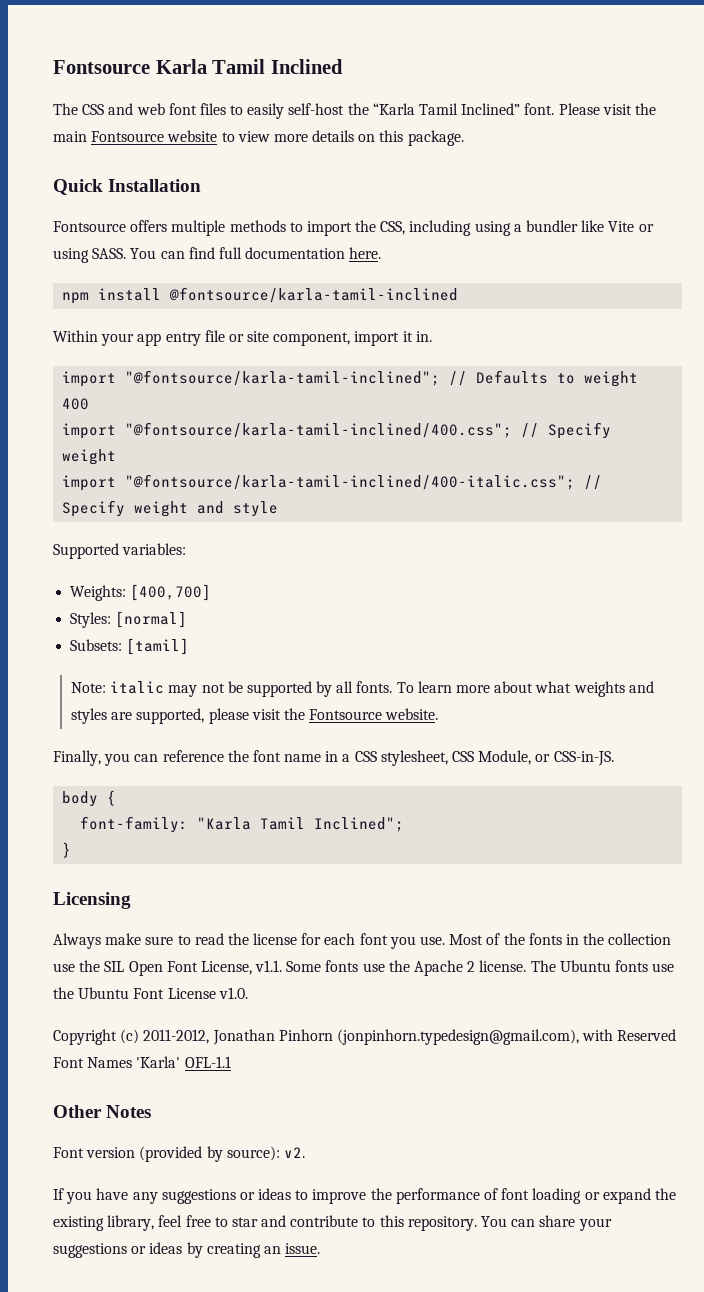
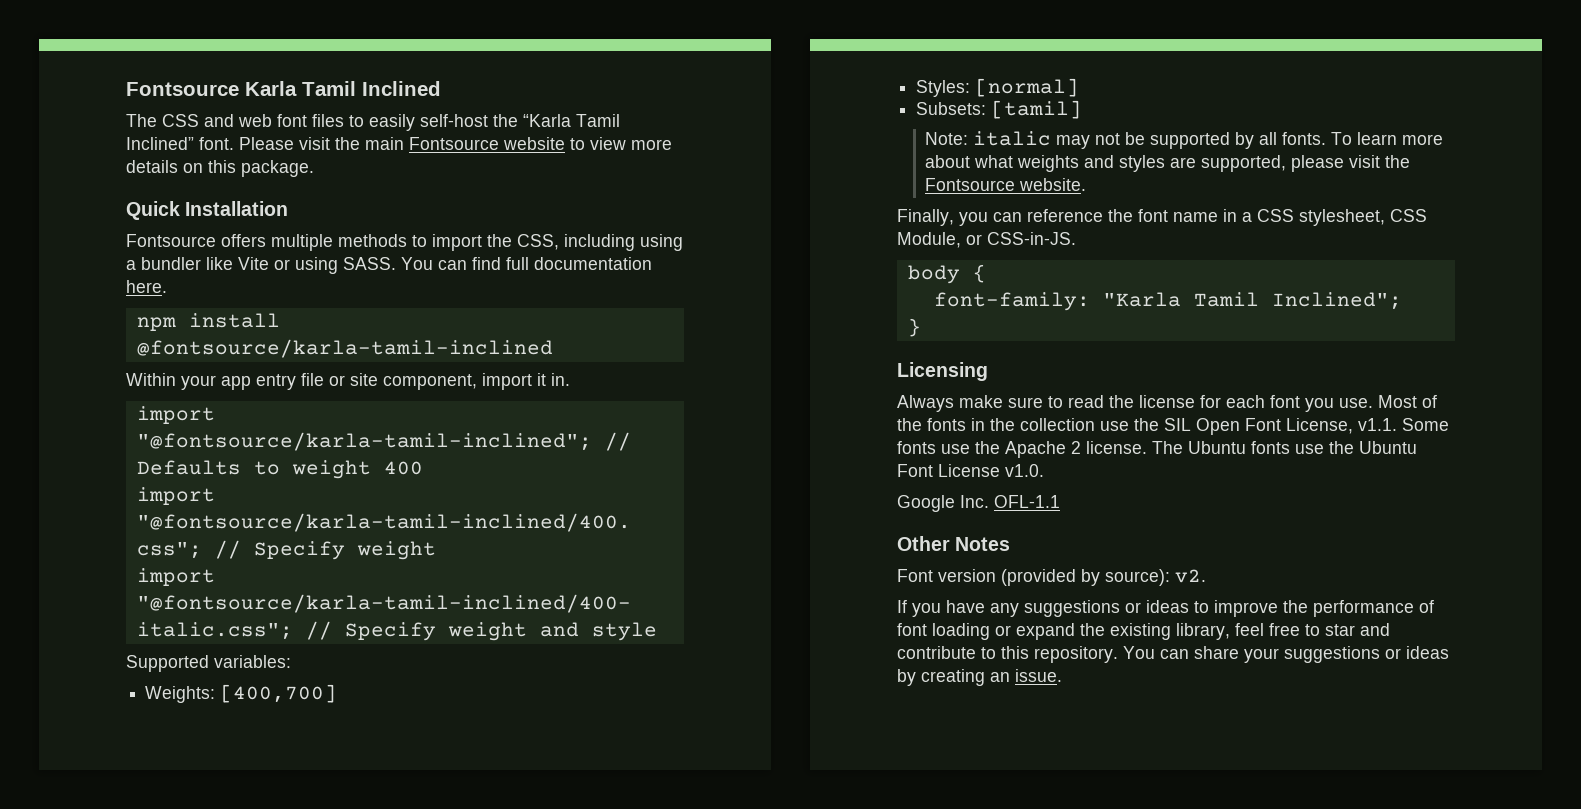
[53,1029,677,1045] [53,1056,181,1068] Copyright (c) 2011-2012, Jonathan Pinhorn (jonpinhorn.typedesign@gmail.com), with Reserved Font Names 'Karla' -> [897,495,989,512] Google Inc.

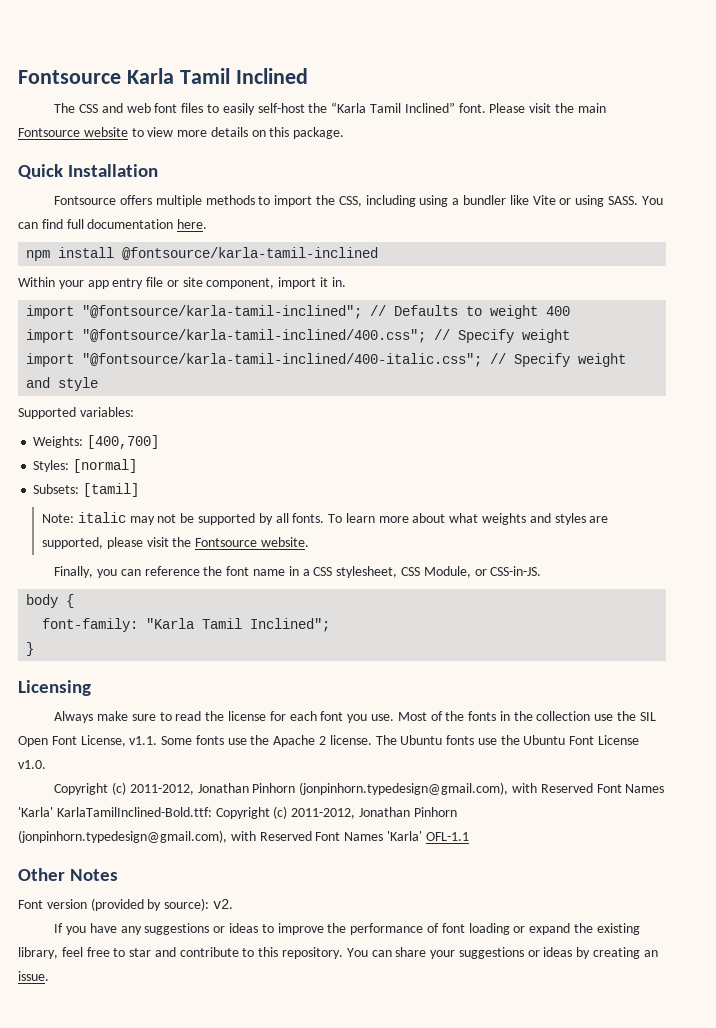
[897,495,989,512] Google Inc. -> [54,782,665,795] [18,806,457,819] [18,830,422,843] Copyright (c) 2011-2012, Jonathan Pinhorn (jonpinhorn.typedesign@gmail.com), with Reserved Font Names 'Karla' KarlaTamilInclined-Bold.ttf: Copyright (c) 2011-2012, Jonathan Pinhorn (jonpinhorn.typedesign@gmail.com), with Reserved Font Names 'Karla'

